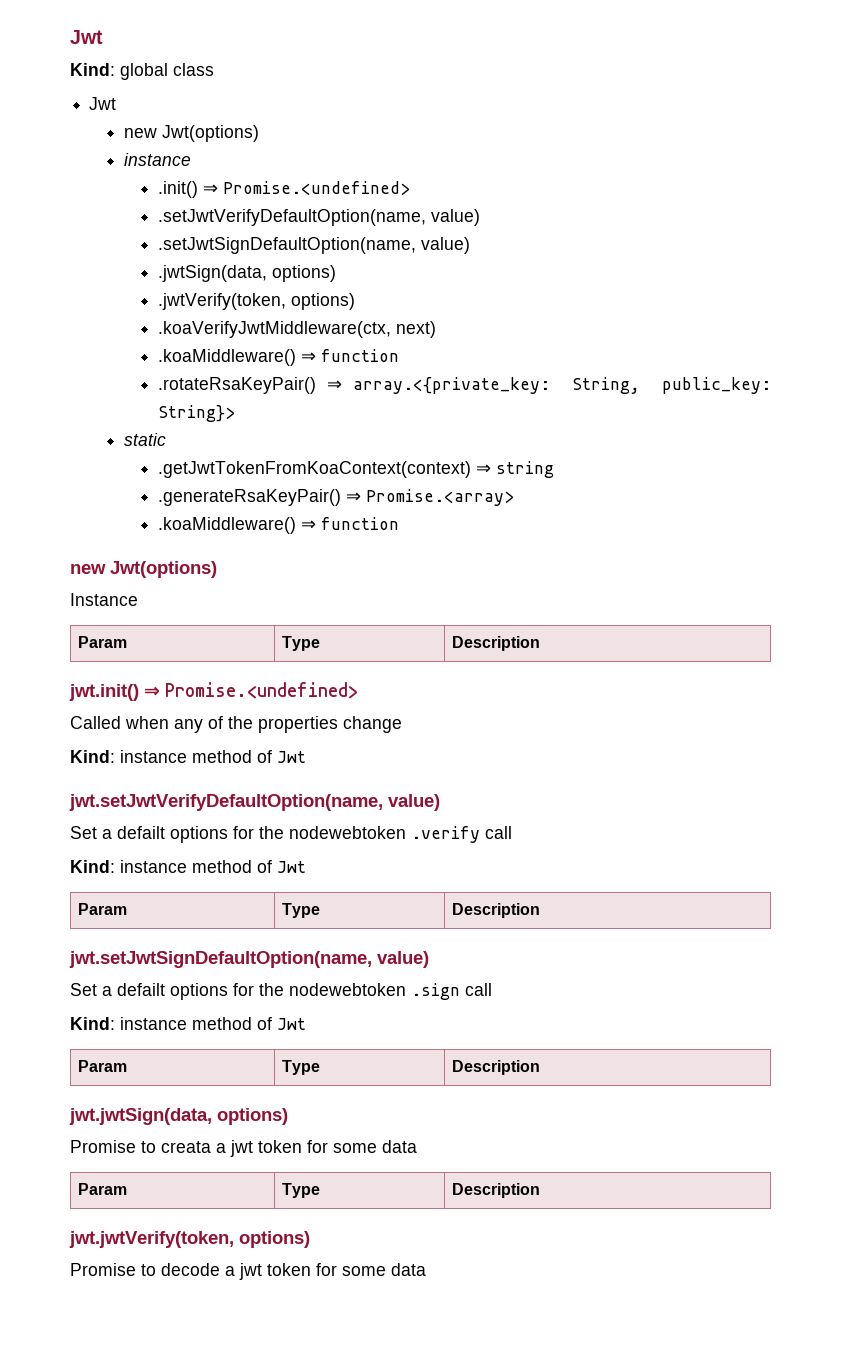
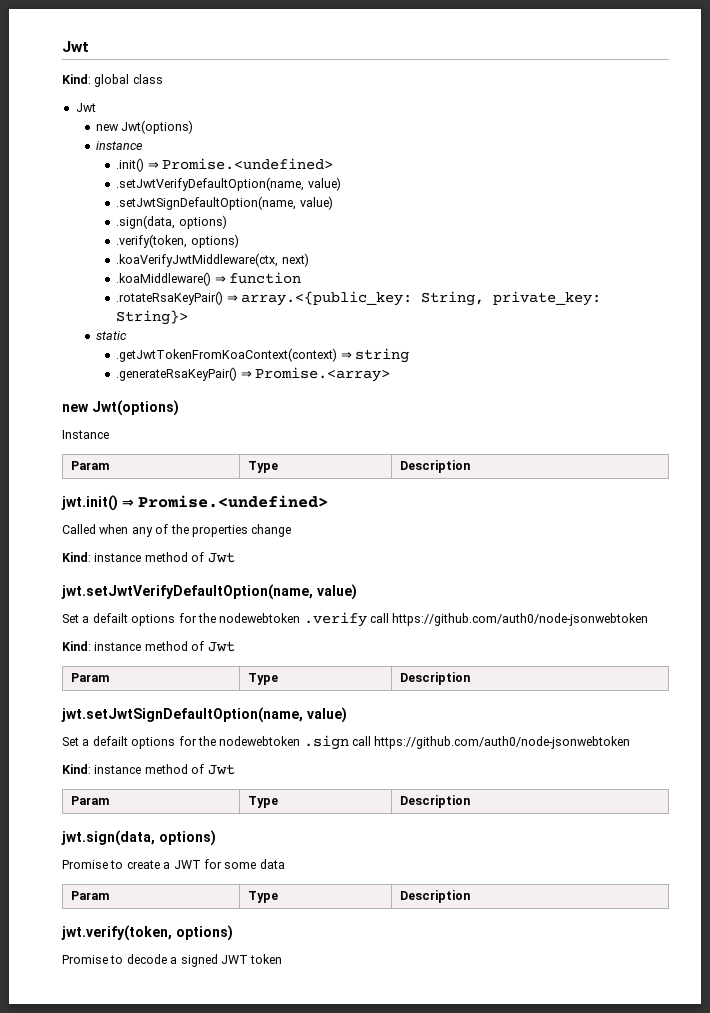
[157,265,336,282] [157,293,286,310] .jwtSign(data, options) // .jwtVerify(token, -> [116,215,227,229] [116,234,188,248] .sign(data, options) // .verify(token,
[352,377,771,394] array.<{private_key: String, public_key: -> [240,291,601,306] array.<{public_key: String, private_key:
[157,517,399,534] // .koaMiddleware() ⇒ function -> (390, 374) none
(512, 832) none -> [392,613,649,626] https://github.com/auth0/node-jsonwebtoken
[70,1017,306,1030] [77,1060,127,1072] [281,1060,320,1075] [451,1060,540,1075] [69,1108,288,1125] [70,1140,302,1157] // Kind: instance method of Jwt // Param | Type | Description // jwt.jwtSign(data, options) // Promise to creata a jwt token -> [374,736,631,749] [62,764,235,775] [70,796,109,805] [247,796,278,808] [399,795,470,808] [61,830,216,846] [62,860,201,869] https://github.com/auth0/node-jsonwebtoken // Kind: instance method of Jwt // Param | Type | Description // jwt.sign(data, options) // Promise to create a JWT
[69,1231,234,1248] jwt.jwtVerify(token, -> [61,925,172,941] jwt.verify(token,
[239,1263,426,1280] jwt token for some data -> [180,954,283,967] signed JWT token

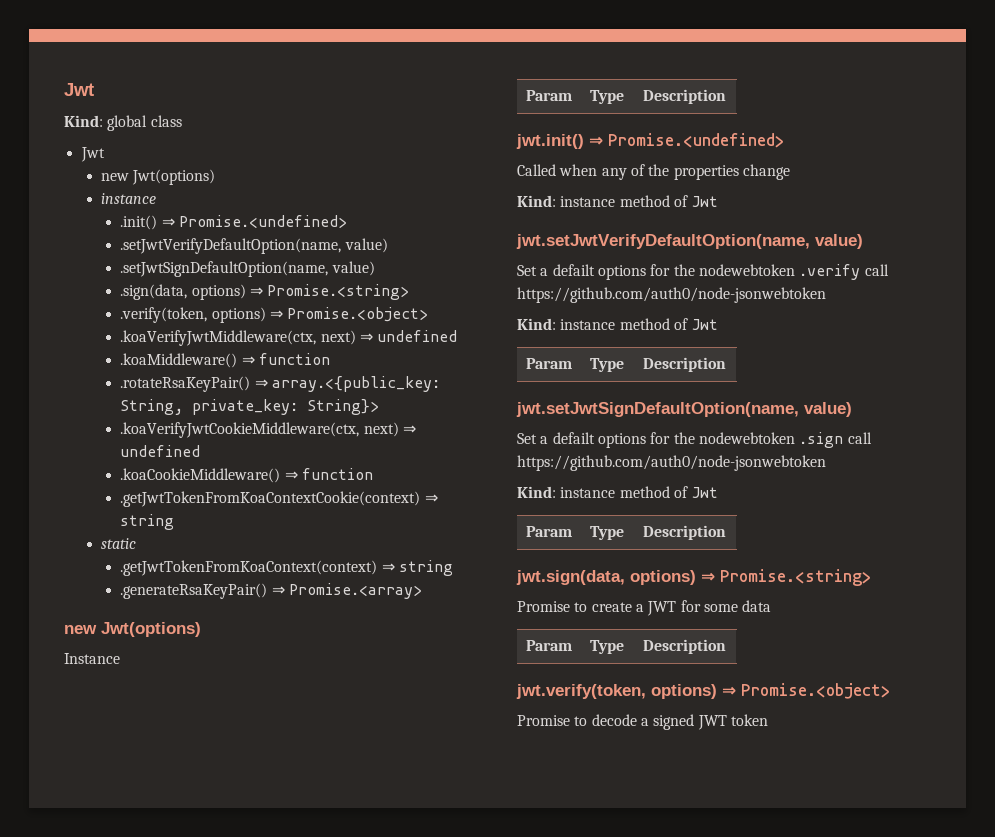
(227, 222) none -> [250,284,410,300] ⇒ Promise.<string>
(239, 241) none -> [270,307,429,322] ⇒ Promise.<object>
(309, 260) none -> [360,330,458,342] ⇒ undefined
(189, 317) none -> [120,422,417,438] [120,445,201,457] [120,468,374,483] [120,491,438,507] [120,514,175,530] // .koaVerifyJwtCookieMiddleware(ctx, next) ⇒ undefined // .koaCookieMiddleware() ⇒ function // .getJwtTokenFromKoaContextCookie(context) ⇒ string
(216, 838) none -> [701,569,872,586] ⇒ Promise.<string>
(233, 933) none -> [722,683,891,699] ⇒ Promise.<object>

